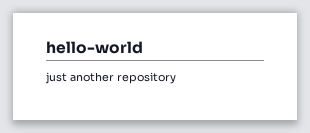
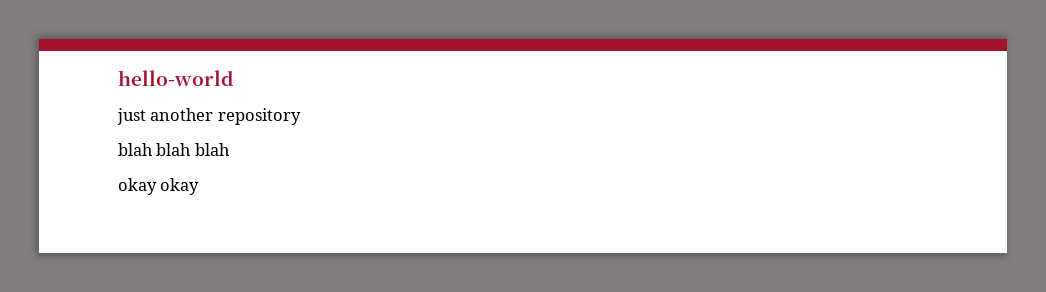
(176, 78) none -> [118,143,230,156] [118,178,200,195] // blah blah blah // okay okay

